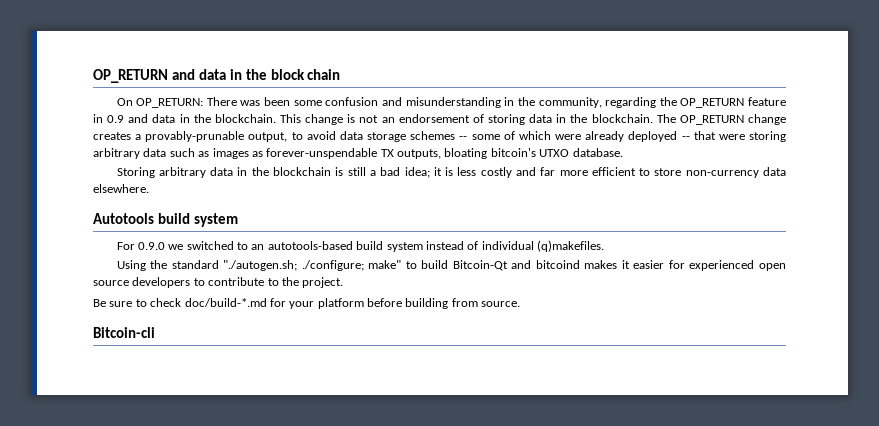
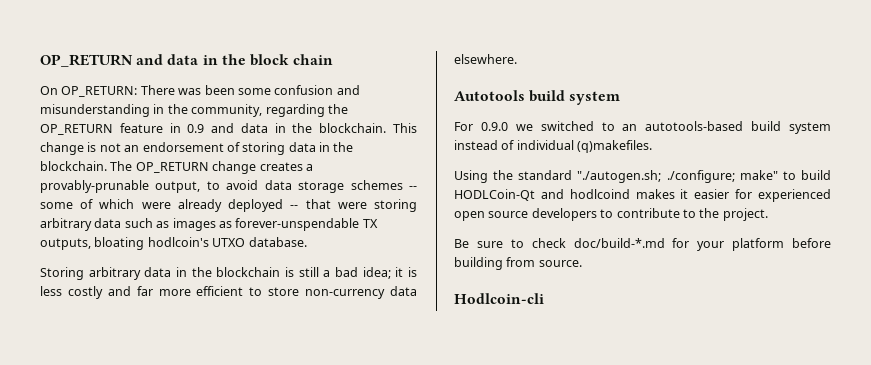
[490,148,536,157] bitcoin's -> [147,237,209,247] hodlcoin's
[452,260,580,271] Bitcoin-Qt and bitcoind -> [454,189,630,201] HODLCoin-Qt and hodlcoind
[93,327,155,338] Bitcoin-cli -> [454,293,544,304] Hodlcoin-cli

